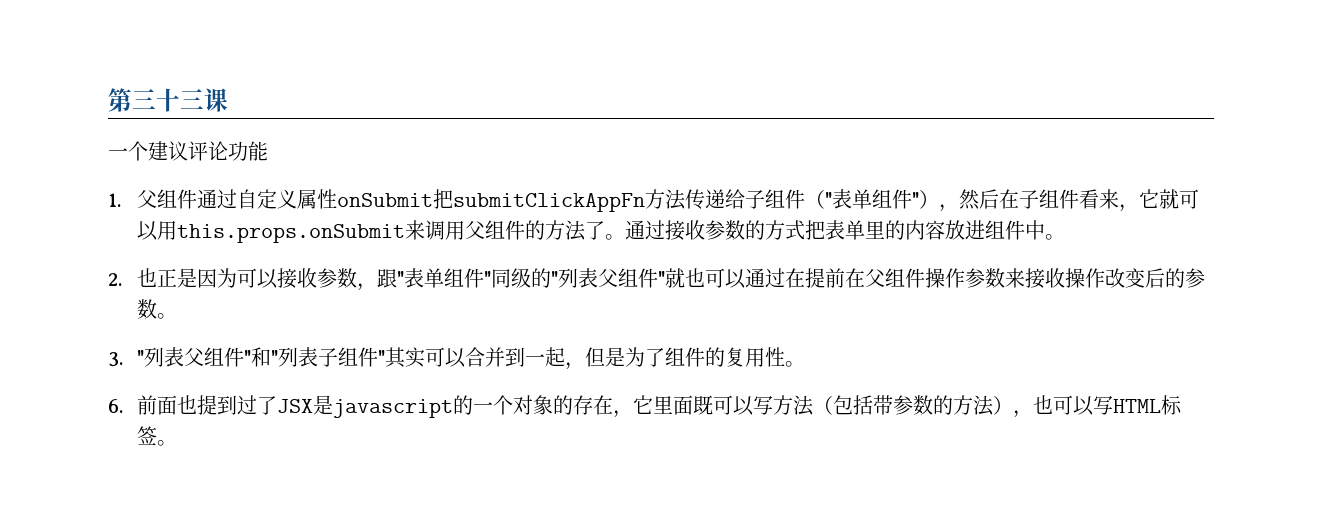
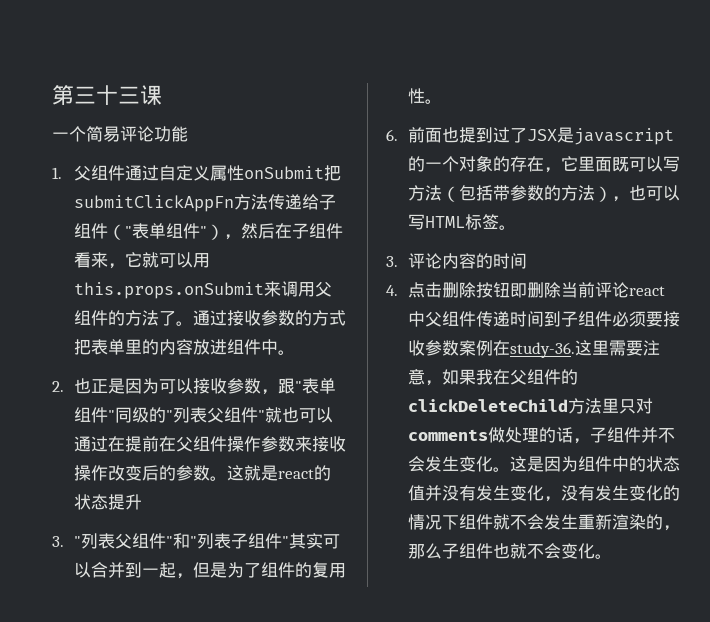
[148,141,188,161] 建议 -> [86,126,120,142] 简易
(178, 316) none -> [227,465,332,481] [74,494,143,510] 这就是react的状态提升
(178, 443) none -> [386,253,528,269] [386,282,666,298] [408,311,681,327] [408,340,661,358] [408,369,579,386] [408,398,654,414] [408,427,676,444] [408,456,681,472] [408,485,681,502] [408,514,681,531] [408,543,613,559] // 3.评论内容的时间 // 4.点击删除按钮即删除当前评论react中父组件传递时间到子组件必须要接收参数案例在study-36.这里需要注意，如果我在父组件的clickDeleteChild方法里只对comments做处理的话，子组件并不会发生变化。这是因为组件中的状态值并没有发生变化，没有发生变化的情况下组件就不会发生重新渲染的，那么子组件也就不会变化。

